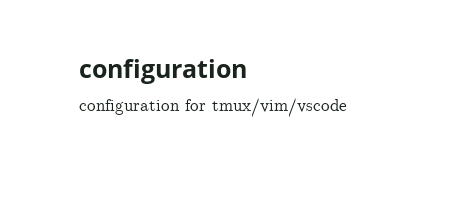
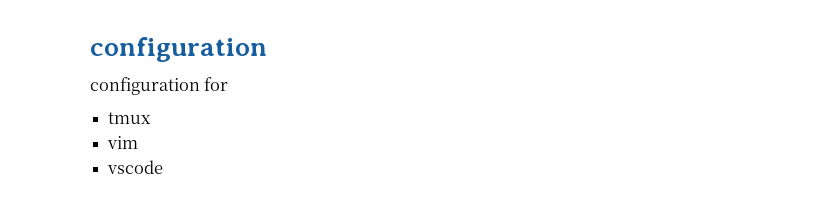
[212,98,347,117] tmux/vim/vscode -> [108,112,152,124] [107,136,139,149] [107,160,164,174] // tmux // vim // vscode

